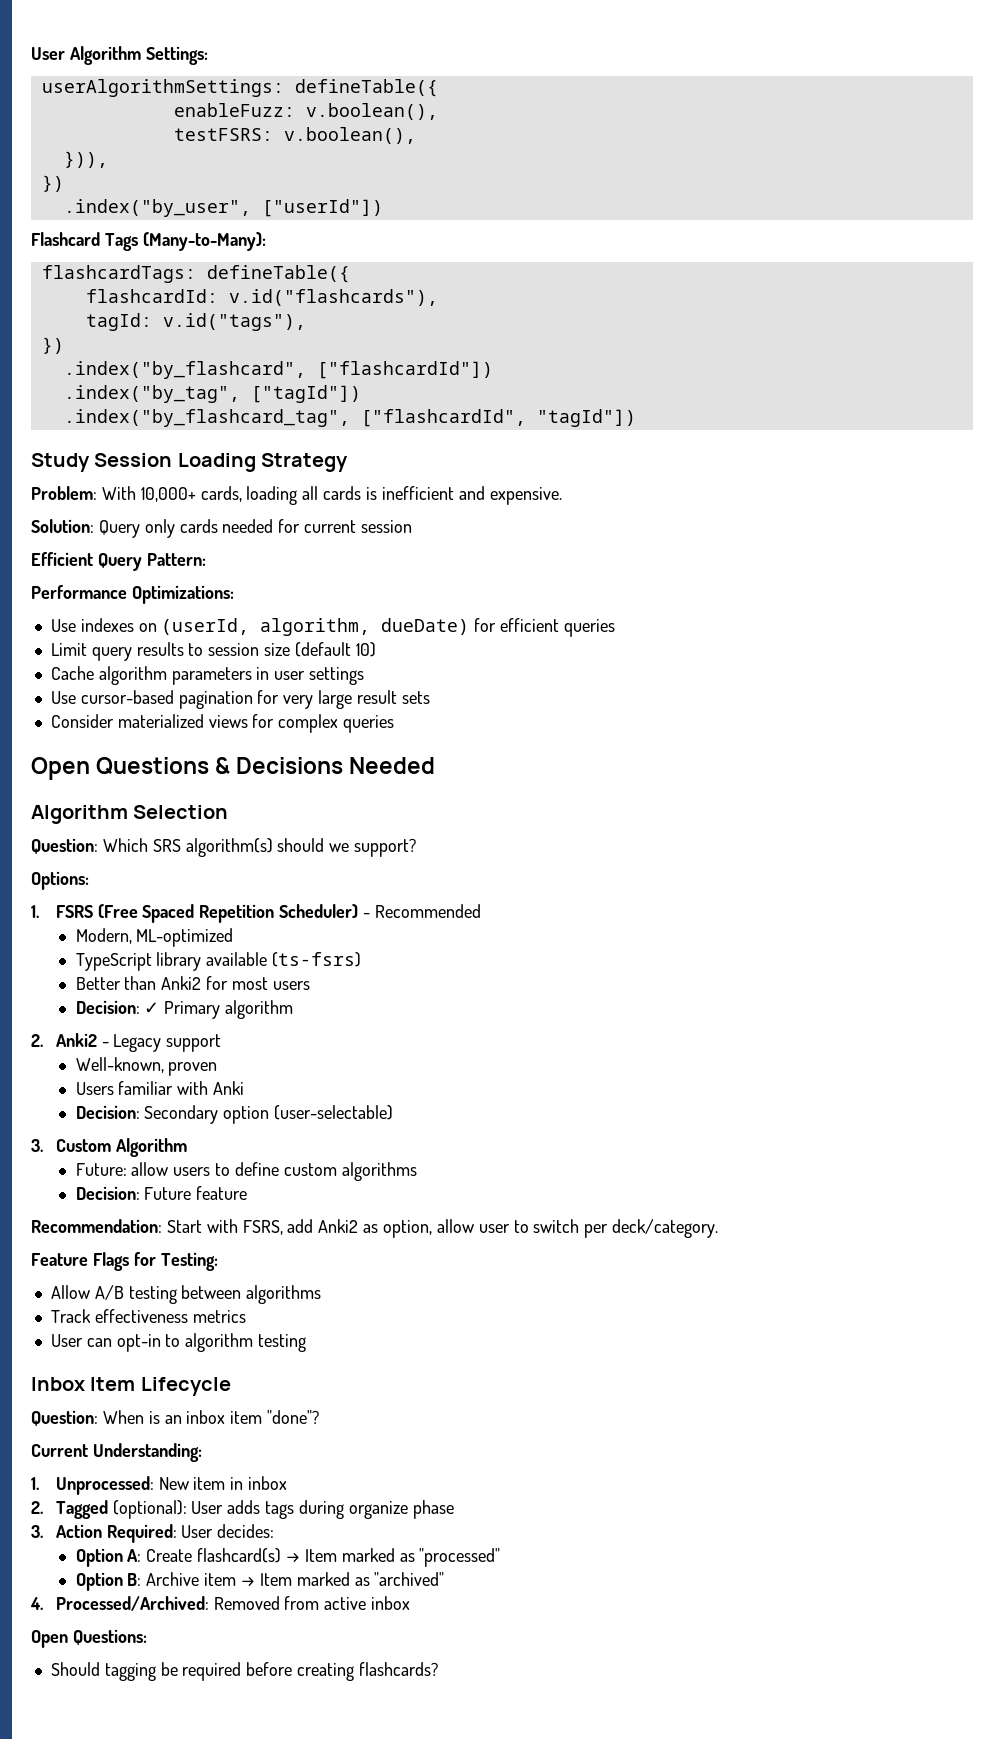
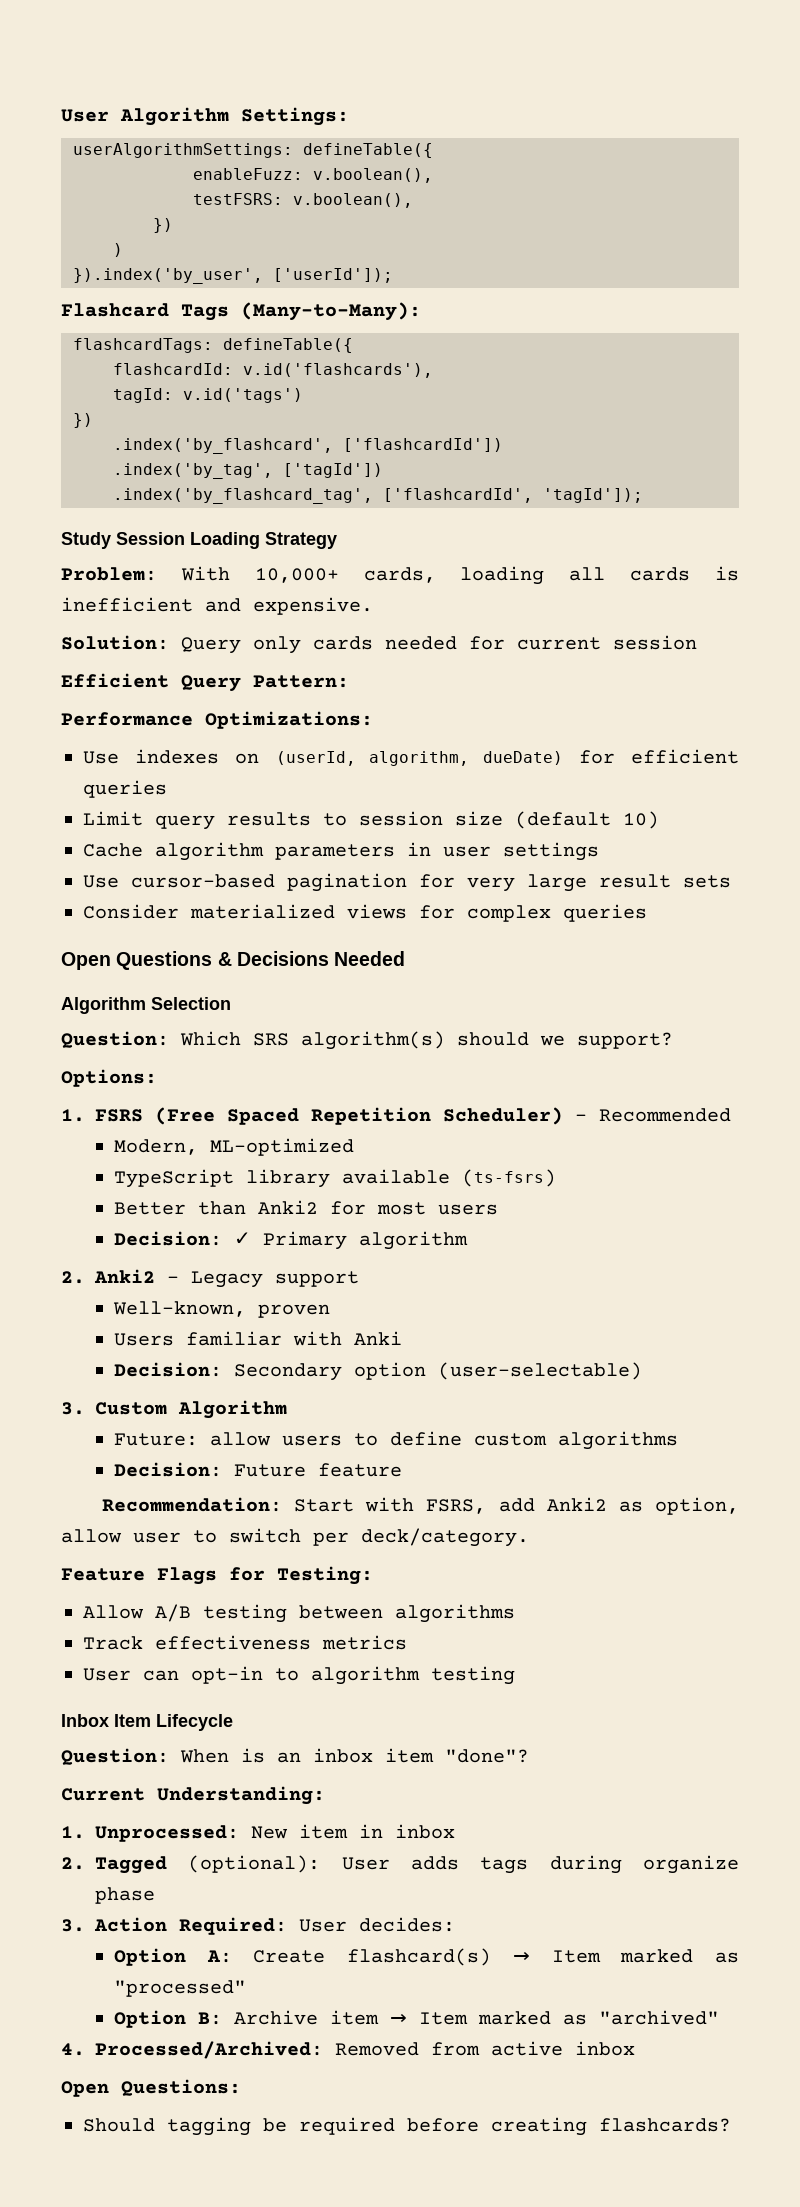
[63,151,108,168] [41,175,64,192] [63,199,383,217] // })), // }) // .index("by_user", ["userId"]) -> [153,218,173,233] [113,243,123,257] [73,268,393,284] // }) // ) // }).index('by_user', ['userId']);
[228,289,438,306] v.id("flashcards"), -> [243,363,433,378] v.id('flashcards'),
[162,313,306,331] [41,337,64,354] [63,361,493,379] [63,385,361,403] [63,409,636,427] v.id("tags"), // }) // .index("by_flashcard", ["flashcardId"]) // .index("by_tag", ["tagId"]) // .index("by_flashcard_tag", ["flashcardId", "tagId"]) -> [183,388,303,403] [73,413,93,428] [113,438,503,454] [113,463,383,479] [113,488,643,504] v.id('tags') // }) // .index('by_flashcard', ['flashcardId']) // .index('by_tag', ['tagId']) // .index('by_flashcard_tag', ['flashcardId', 'tagId']);

